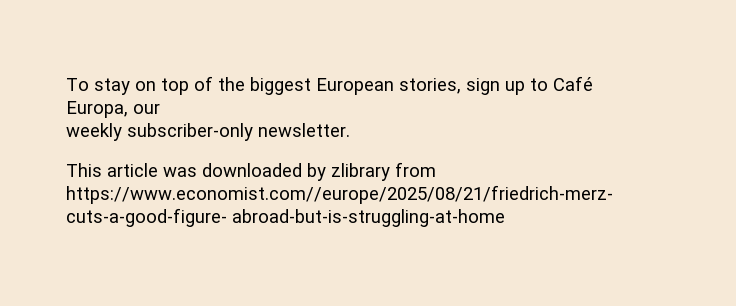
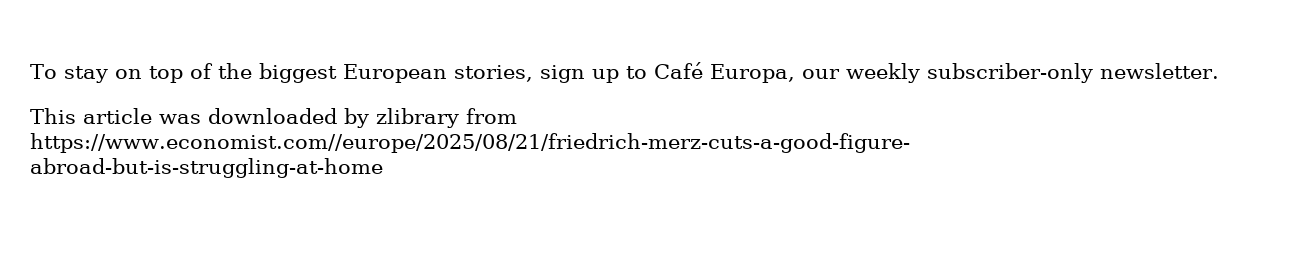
(160, 108) // -> (840, 74) none

